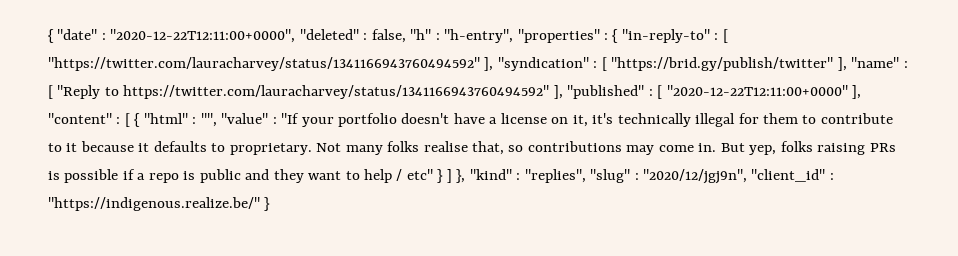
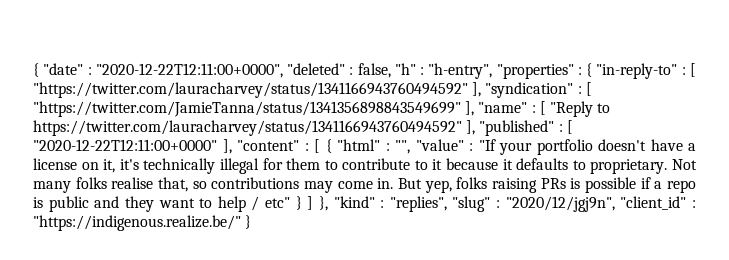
[611,57,834,71] "https://brid.gy/publish/twitter" -> [33,101,461,117] "https://twitter.com/JamieTanna/status/1341356898843549699"

